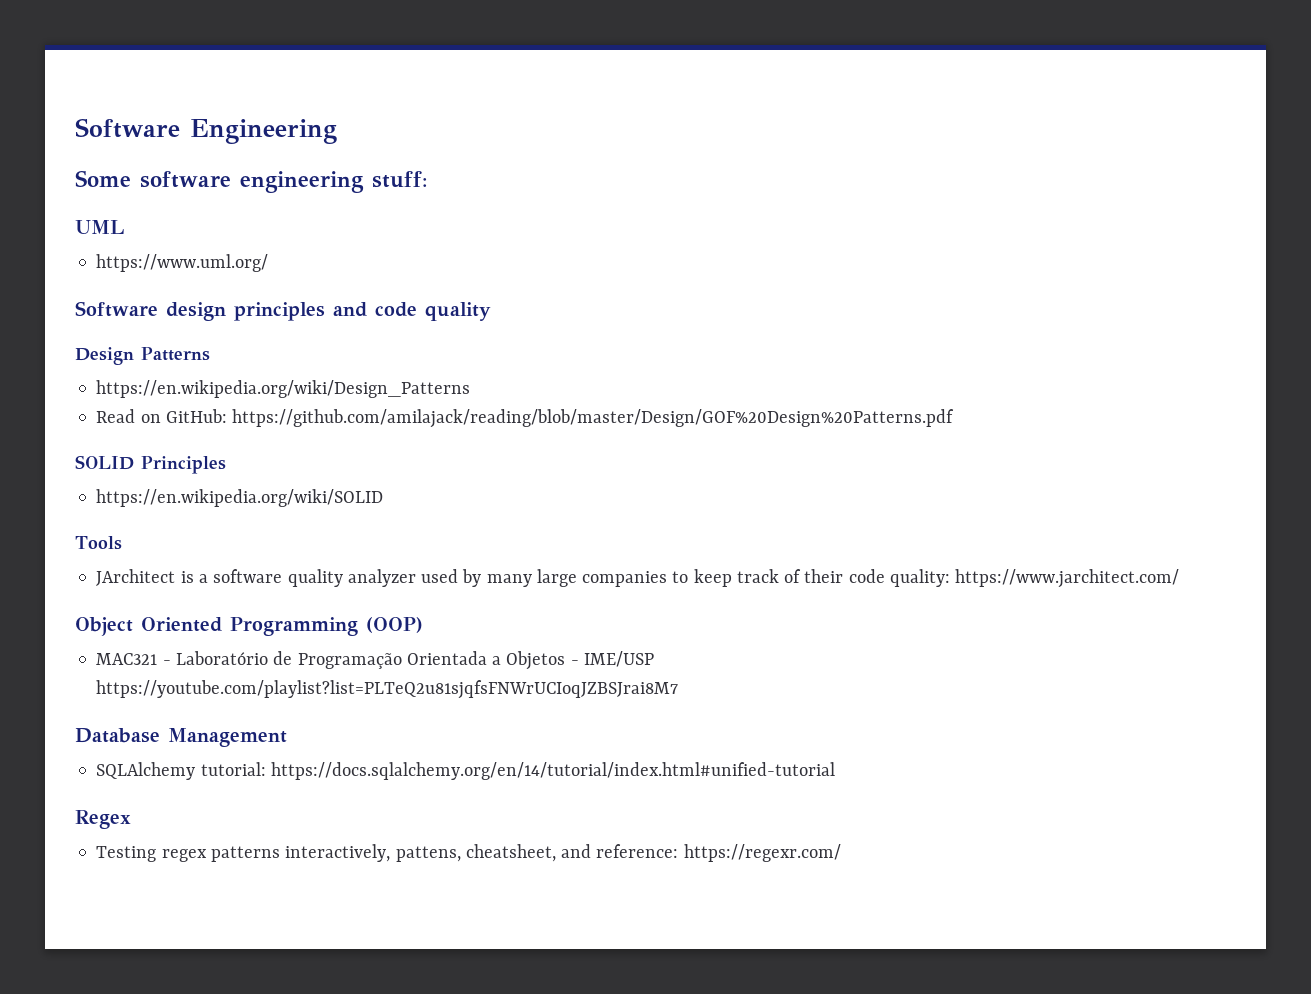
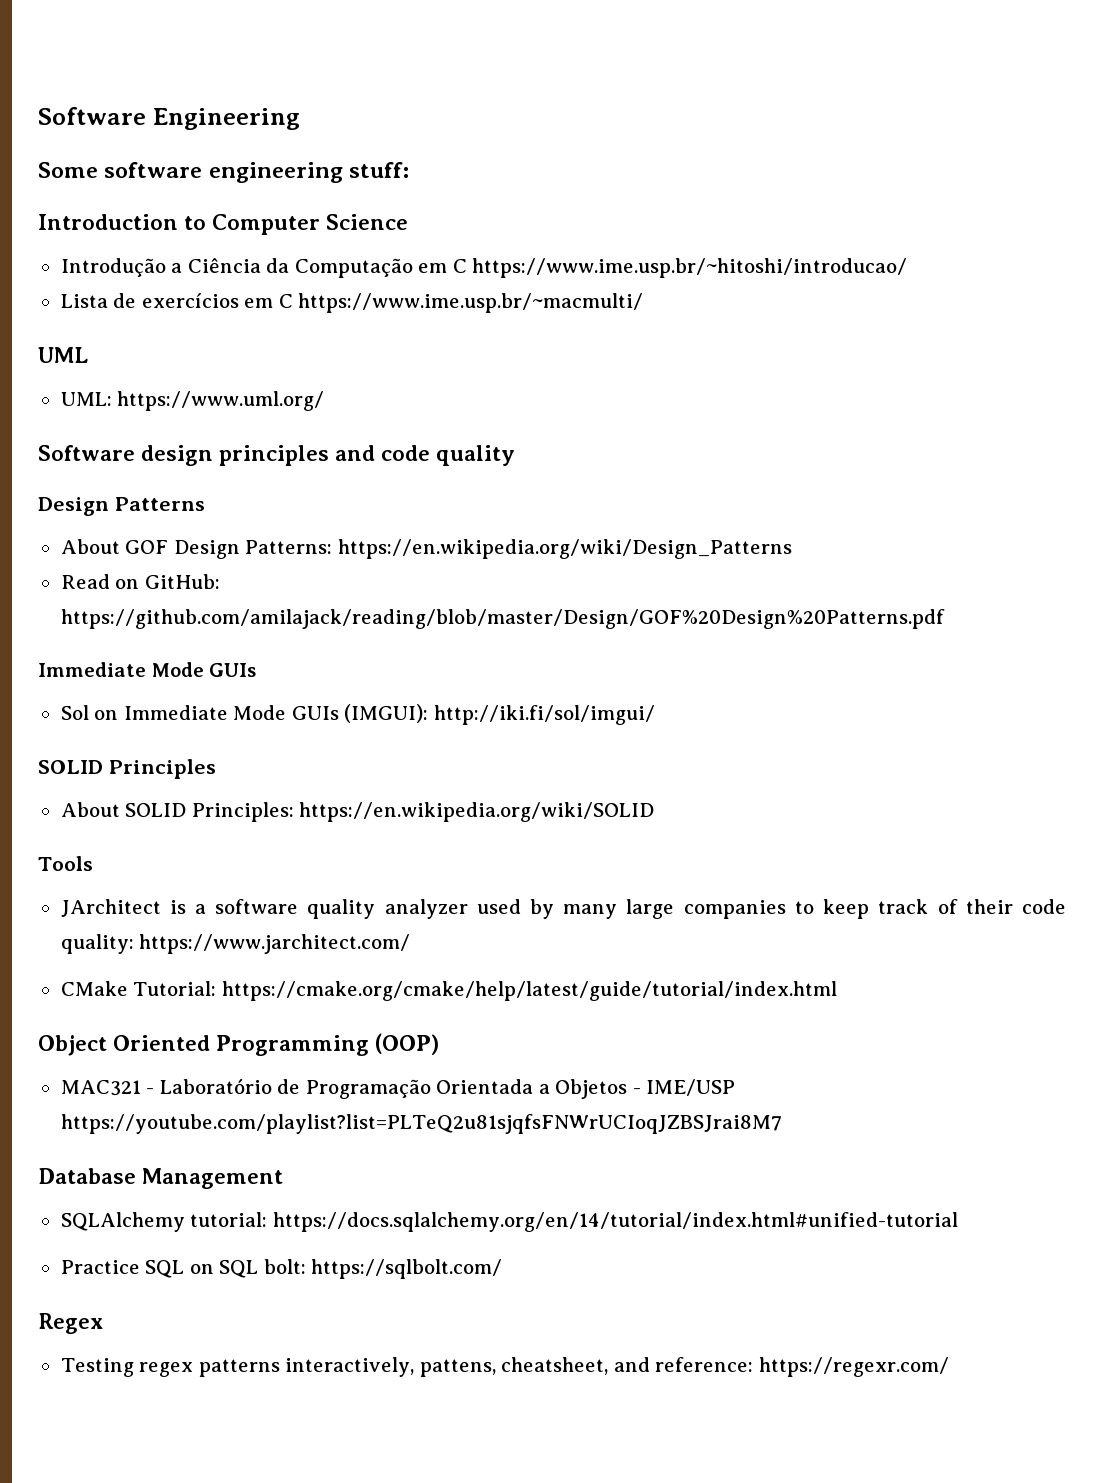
(428, 179) none -> [38,214,409,235] [60,258,908,278] [60,293,644,313] // Introduction to Computer Science // Introdução a Ciência da Computação em C https://www.ime.usp.br/~hitoshi/introducao/ // Lista de exercícios em C https://www.ime.usp.br/~macmulti/
(125, 227) none -> [60,392,112,406] UML:
(210, 354) none -> [60,539,333,559] About GOF Design Patterns:
(955, 418) none -> [38,662,257,677] [60,704,655,725] // Immediate Mode GUIs // Sol on Immediate Mode GUIs (IMGUI): http://iki.fi/sol/imgui/
(226, 465) none -> [60,802,294,822] About SOLID Principles:
(1180, 578) none -> [60,981,837,1001] // CMake Tutorial: https://cmake.org/cmake/help/latest/guide/tutorial/index.html
(835, 771) none -> [60,1259,503,1279] // Practice SQL on SQL bolt: https://sqlbolt.com/

